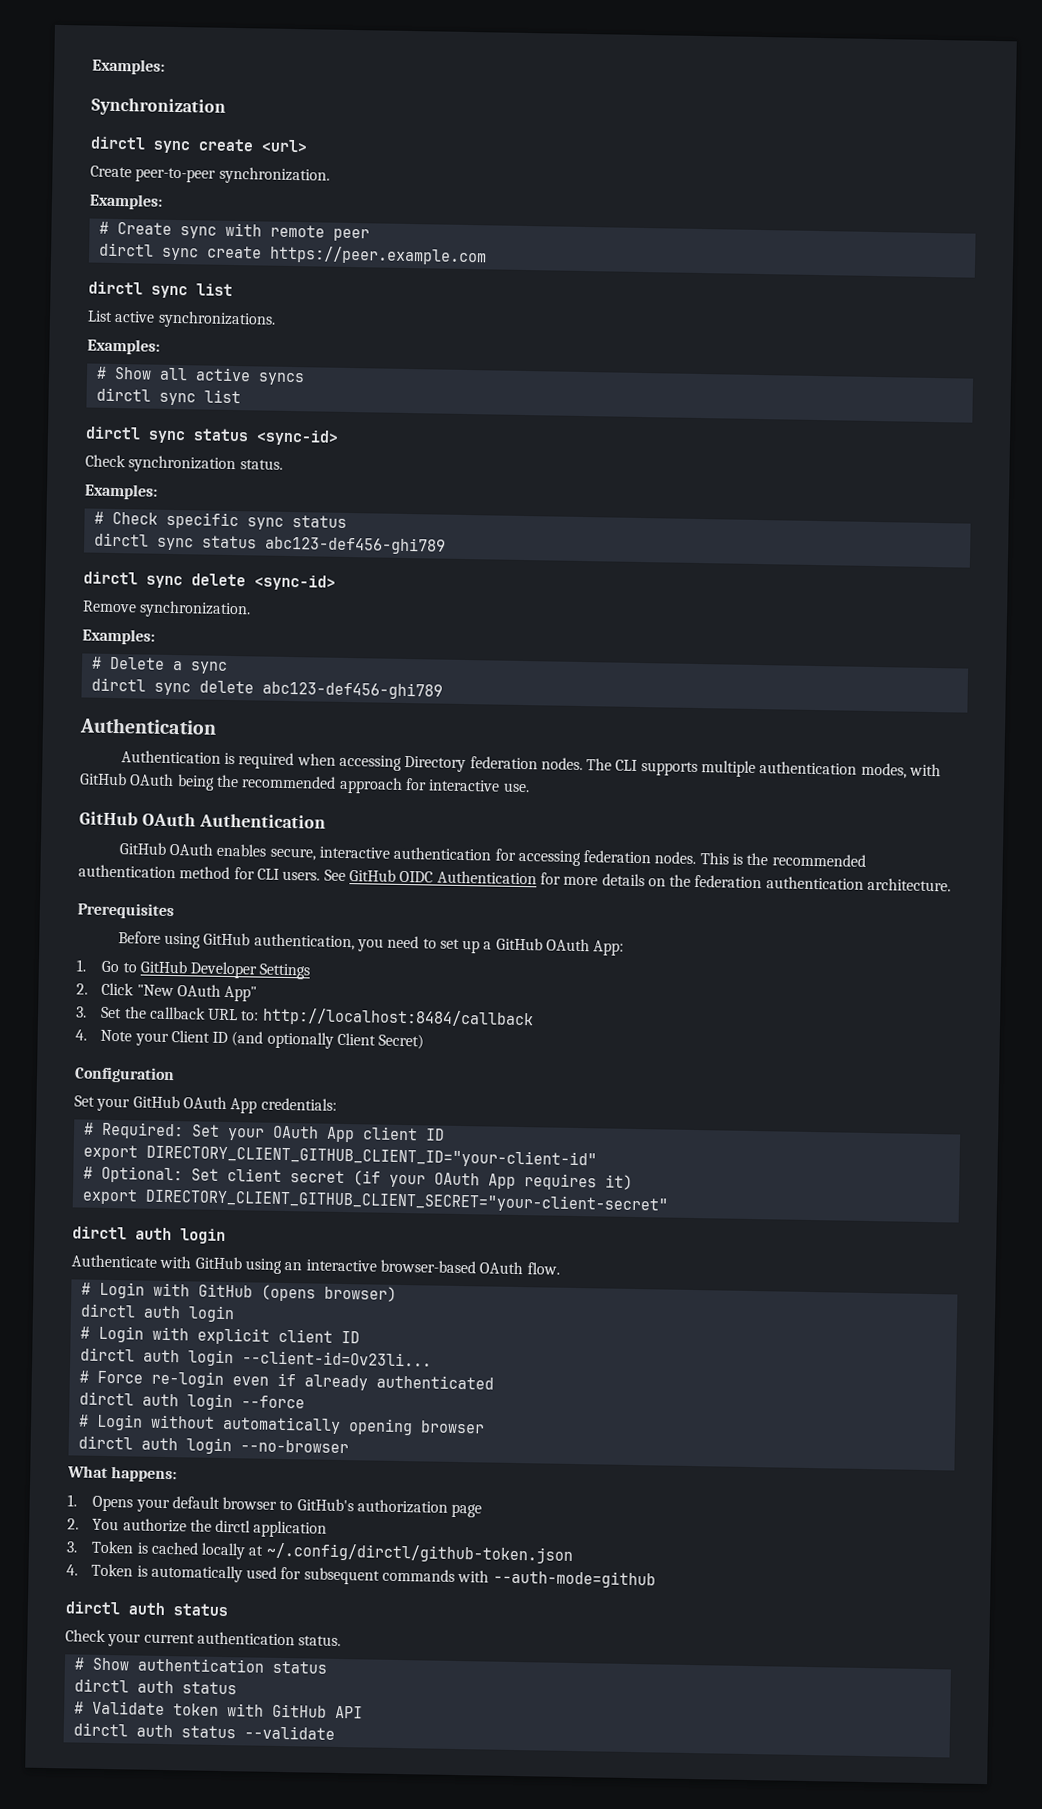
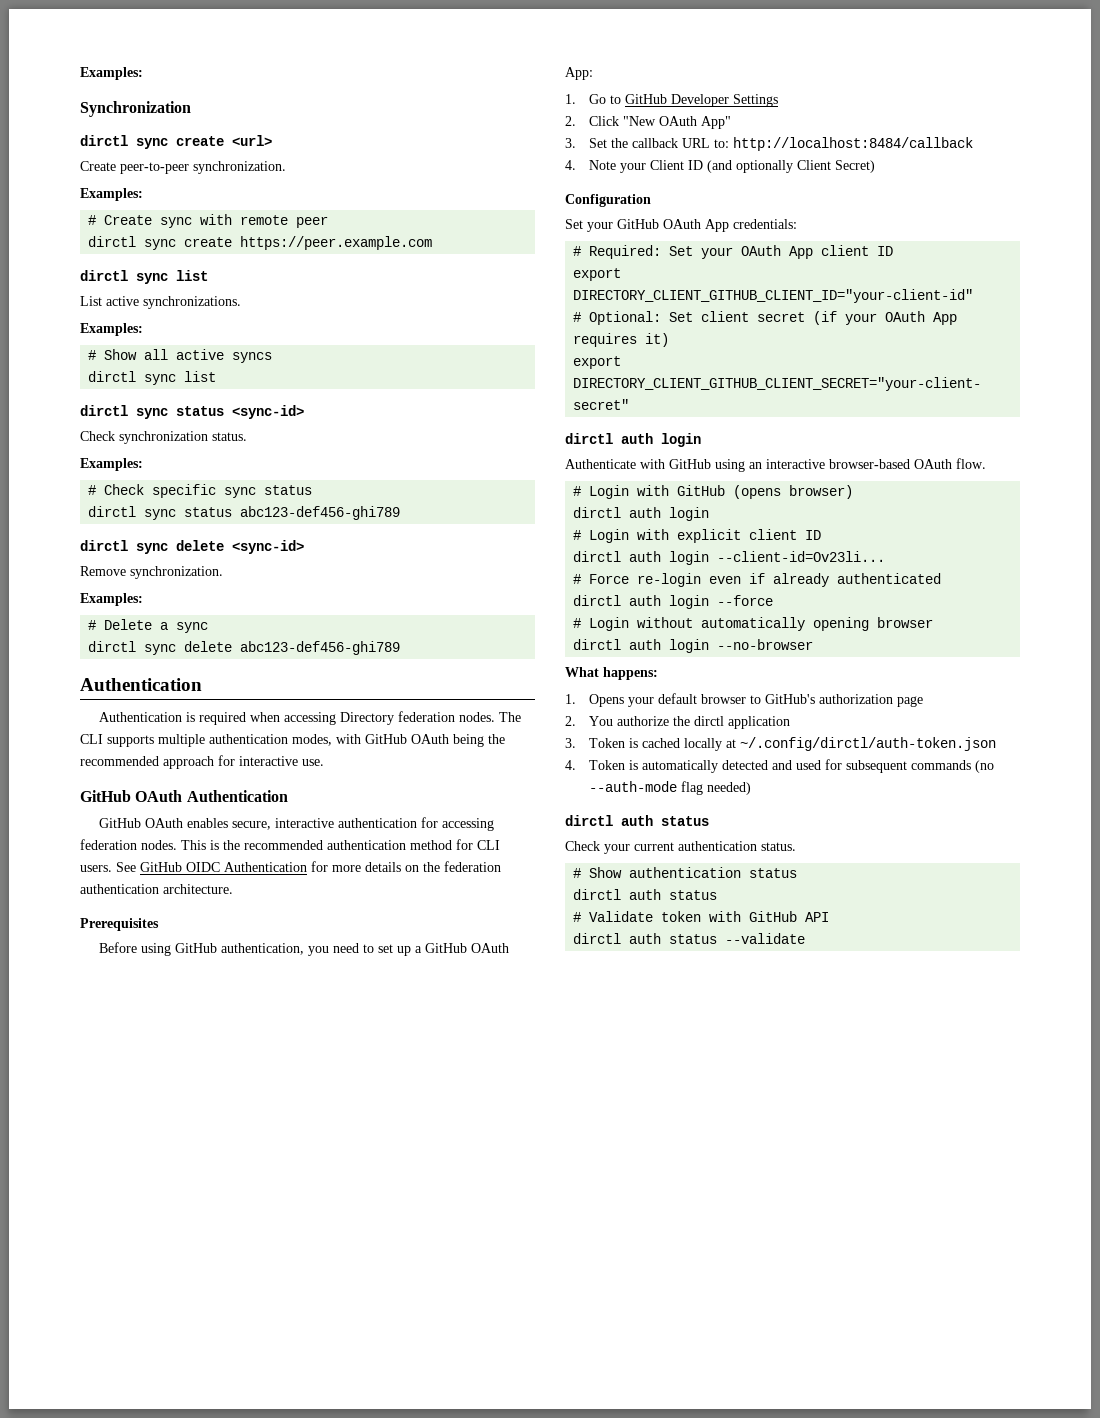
[265,1542,574,1564] ~/.config/dirctl/github-token.json -> [739,737,996,751] ~/.config/dirctl/auth-token.json
(243, 1573) none -> [721,760,792,770] detected and
[457,1569,656,1589] with --auth-mode=github -> [974,760,994,773] [588,781,751,795] (no --auth-mode flag needed)

